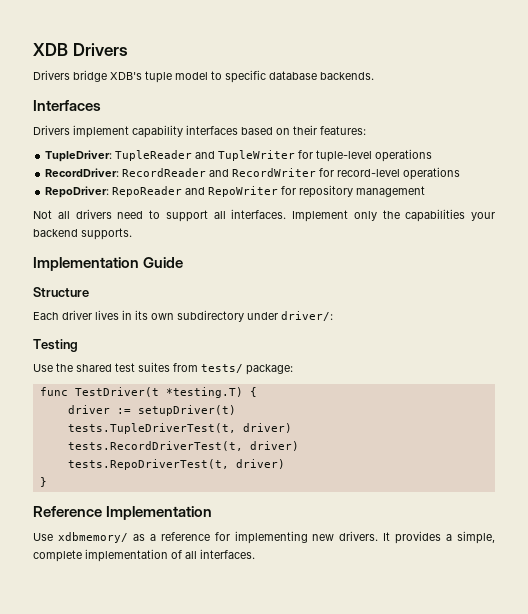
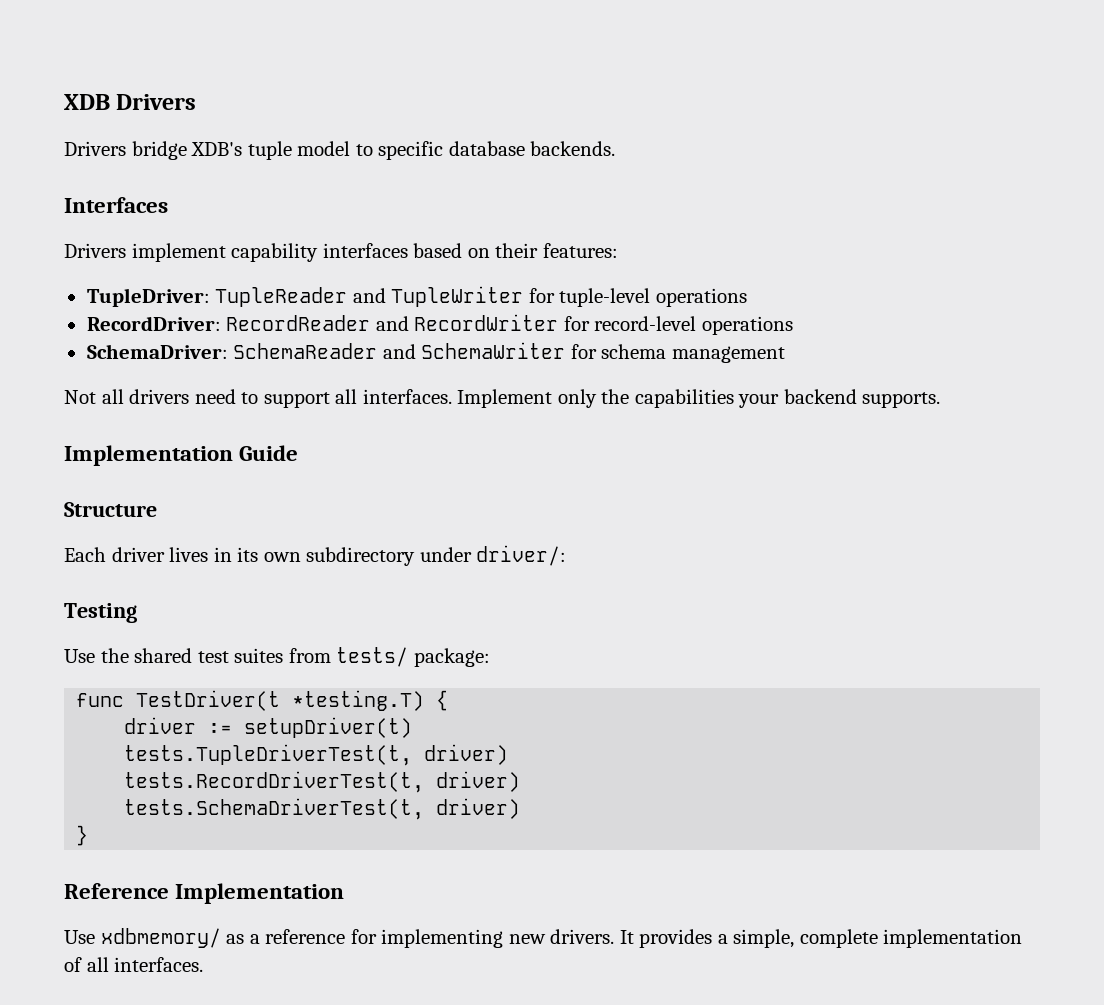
[45,185,354,198] RepoDriver: RepoReader and RepoWriter for repository -> [86,342,667,359] SchemaDriver: SchemaReader and SchemaWriter for schema
[67,459,229,470] tests.RepoDriverTest(t, -> [124,798,425,820] tests.SchemaDriverTest(t,

